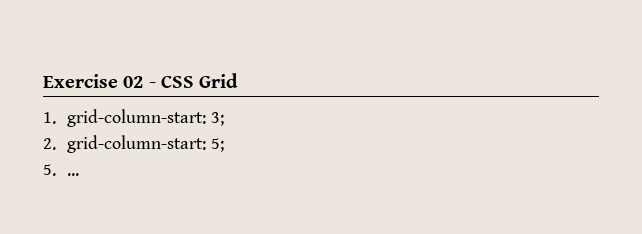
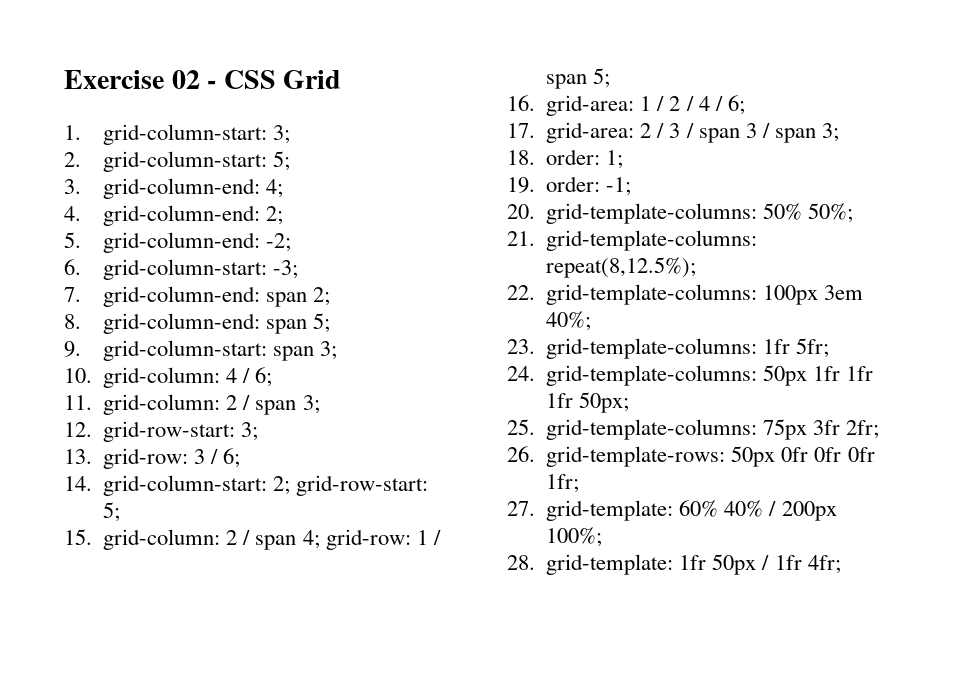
[43,164,80,176] 5. ... -> [64,178,284,199] [64,205,284,226] [64,232,292,253] [64,259,299,280] [64,286,331,307] [64,313,331,334] [64,340,338,361] [64,367,273,388] [64,394,320,415] [64,421,259,442] [64,448,241,469] [64,475,429,496] [103,502,121,522] [64,529,441,550] [546,68,611,89] [507,95,745,116] [507,122,839,143] [507,149,624,169] [507,176,632,196] [507,203,854,224] [507,230,758,251] [546,257,697,278] [507,284,864,305] [546,311,592,331] [507,338,830,359] [507,365,874,386] [546,392,630,413] [507,419,880,440] [507,446,875,467] [546,474,580,493] [507,500,837,521] [546,527,603,547] [507,554,841,575] 3. grid-column-end: 4; // 4. grid-column-end: 2; // 5. grid-column-end: -2; // 6. grid-column-start: -3; // 7. grid-column-end: span 2; // 8. grid-column-end: span 5; // 9. grid-column-start: span 3; // 10. grid-column: 4 / 6; // 11. grid-column: 2 / span 3; // 12. grid-row-start: 3; // 13. grid-row: 3 / 6; // 14. grid-column-start: 2; grid-row-start: 5; // 15. grid-column: 2 / span 4; grid-row: 1 / span 5; // 16. grid-area: 1 / 2 / 4 / 6; // 17. grid-area: 2 / 3 / span 3 / span 3; // 18. order: 1; // 19. order: -1; // 20. grid-template-columns: 50% 50%; // 21. grid-template-columns: repeat(8,12.5%); // 22. grid-template-columns: 100px 3em 40%; // 23. grid-template-columns: 1fr 5fr; // 24. grid-template-columns: 50px 1fr 1fr 1fr 50px; // 25. grid-template-columns: 75px 3fr 2fr; // 26. grid-template-rows: 50px 0fr 0fr 0fr 1fr; // 27. grid-template: 60% 40% / 200px 100%; // 28. grid-template: 1fr 50px / 1fr 4fr;

